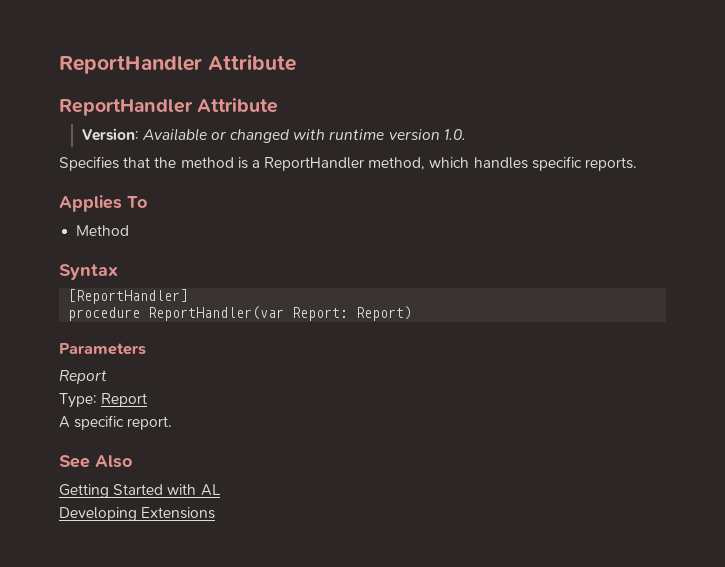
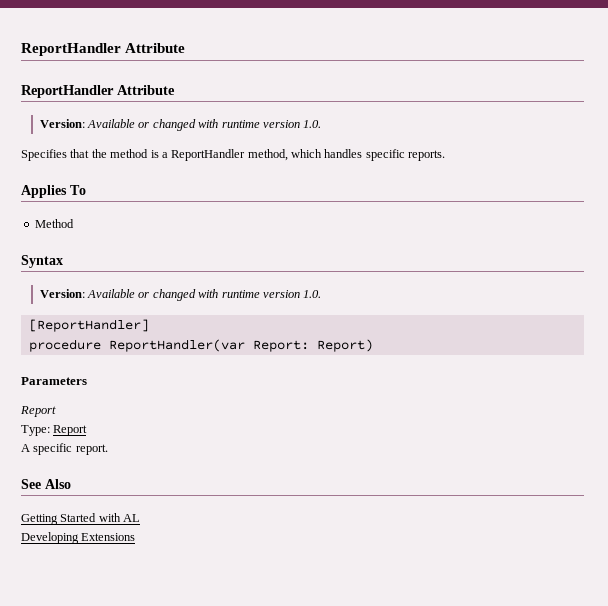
(118, 272) none -> [39,289,322,301] // Version: Available or changed with runtime version 1.0.

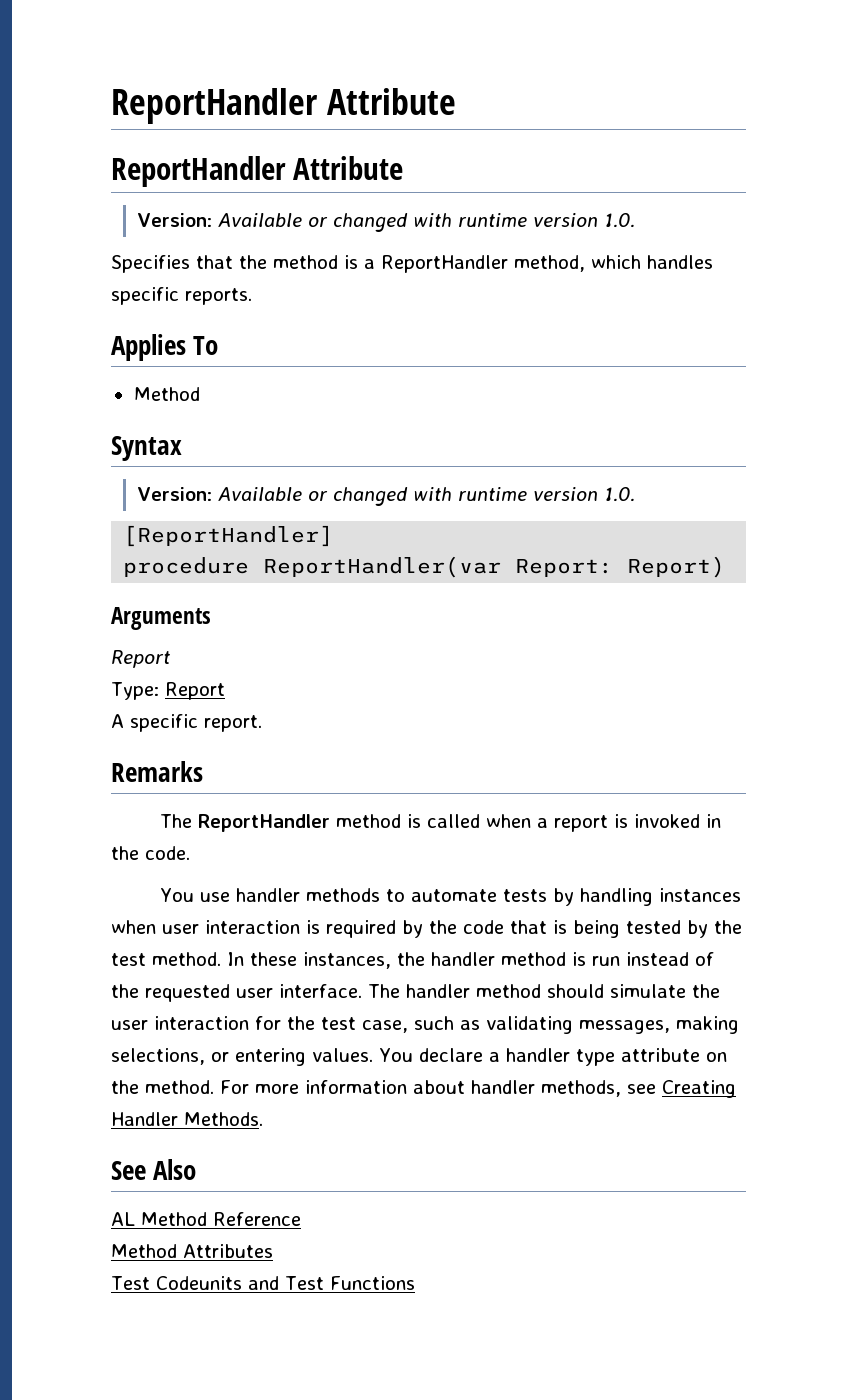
[21,377,87,385] Parameters -> [111,607,211,630] Arguments
[21,479,71,489] [21,513,141,525] [21,532,136,544] See Also // Getting Started with AL // Developing Extensions -> [111,761,203,782] [159,814,721,832] [111,846,190,860] [159,888,741,906] [111,920,742,938] [111,952,714,969] [111,984,720,1002] [111,1016,739,1034] [111,1048,727,1066] [111,1080,736,1098] [111,1112,263,1126] [111,1159,197,1180] [111,1212,301,1226] [111,1244,273,1258] [111,1276,415,1290] Remarks // The ReportHandler method is called when a report is invoked in the code. // You use handler methods to automate tests by handling instances when user interaction is required by the code that is being tested by the test method. In these instances, the handler method is run instead of the requested user interface. The handler method should simulate the user interaction for the test case, such as validating messages, making selections, or entering values. You declare a handler type attribute on the method. For more information about handler methods, see Creating Handler Methods. // See Also // AL Method Reference // Method Attributes // Test Codeunits and Test Functions

